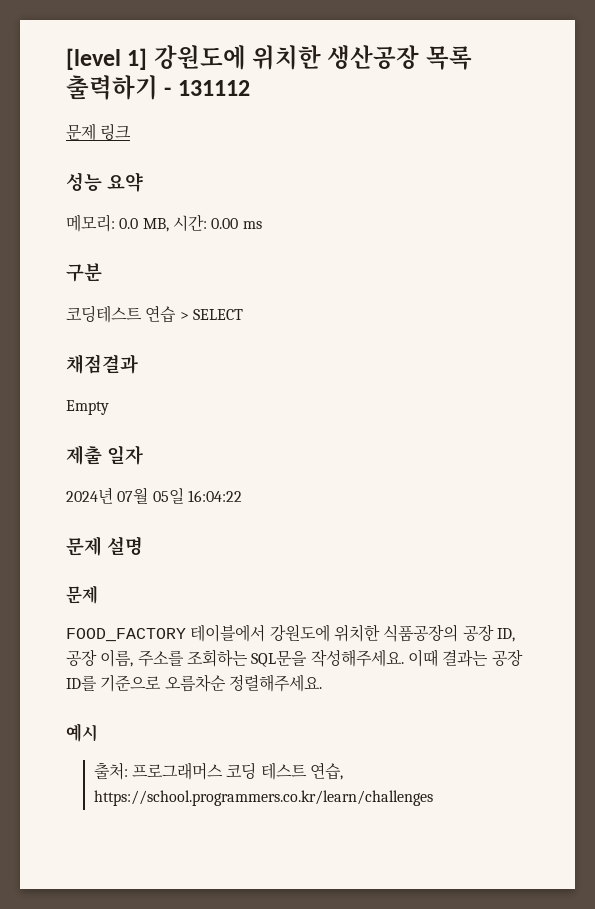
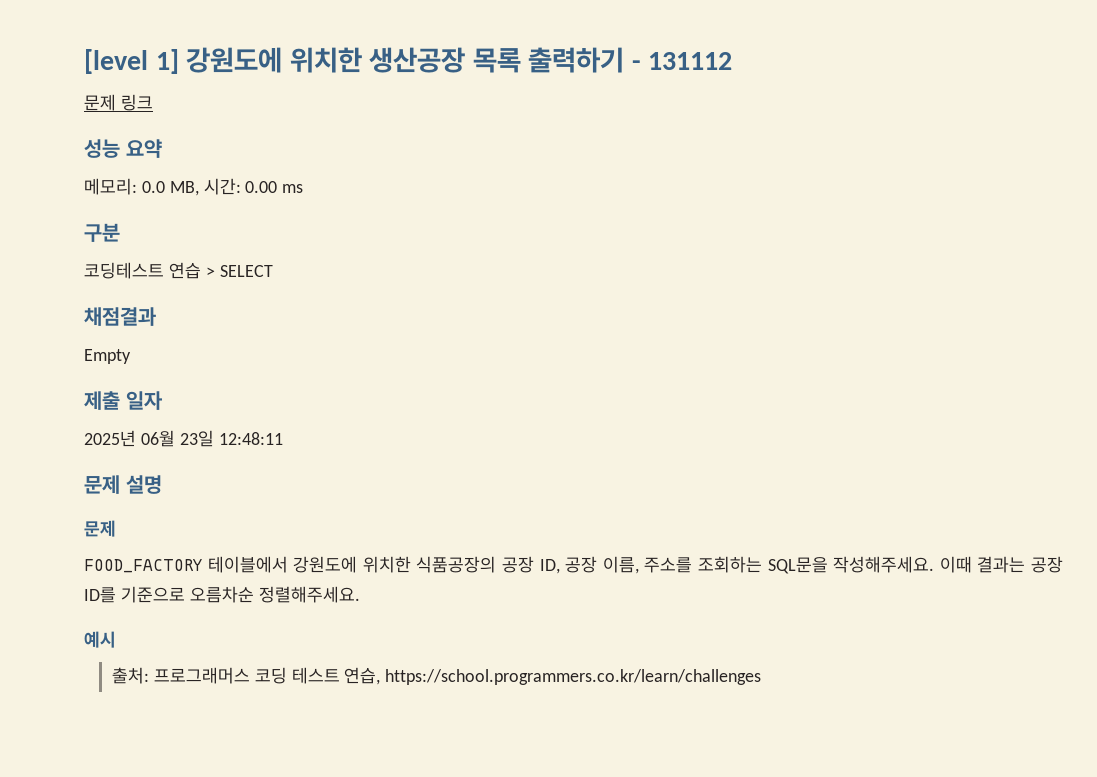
[66,487,242,504] 2024년 07월 05일 16:04:22 -> [84,430,283,447] 2025년 06월 23일 12:48:11

